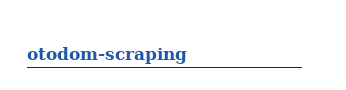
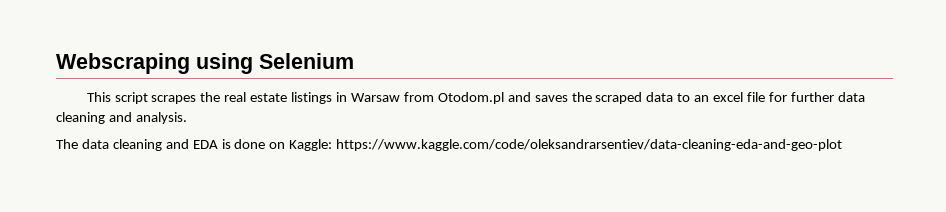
[27,47,187,64] otodom-scraping -> [56,53,354,74] [86,92,865,104] [56,112,187,124] [56,139,843,151] Webscraping using Selenium // This script scrapes the real estate listings in Warsaw from Otodom.pl and saves the scraped data to an excel file for further data cleaning and analysis. // The data cleaning and EDA is done on Kaggle: https://www.kaggle.com/code/oleksandrarsentiev/data-cleaning-eda-and-geo-plot

